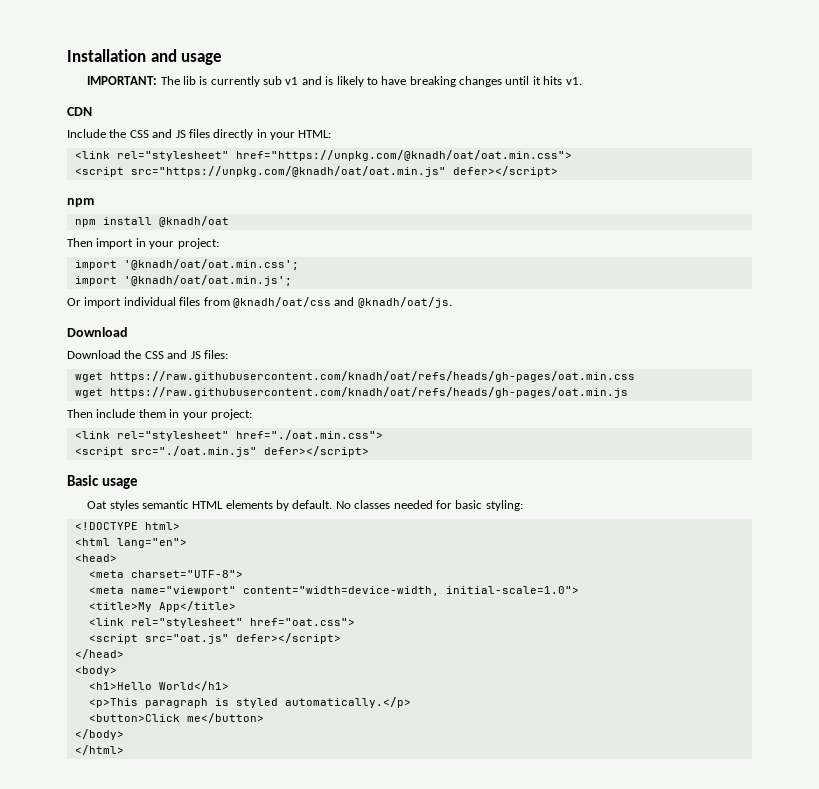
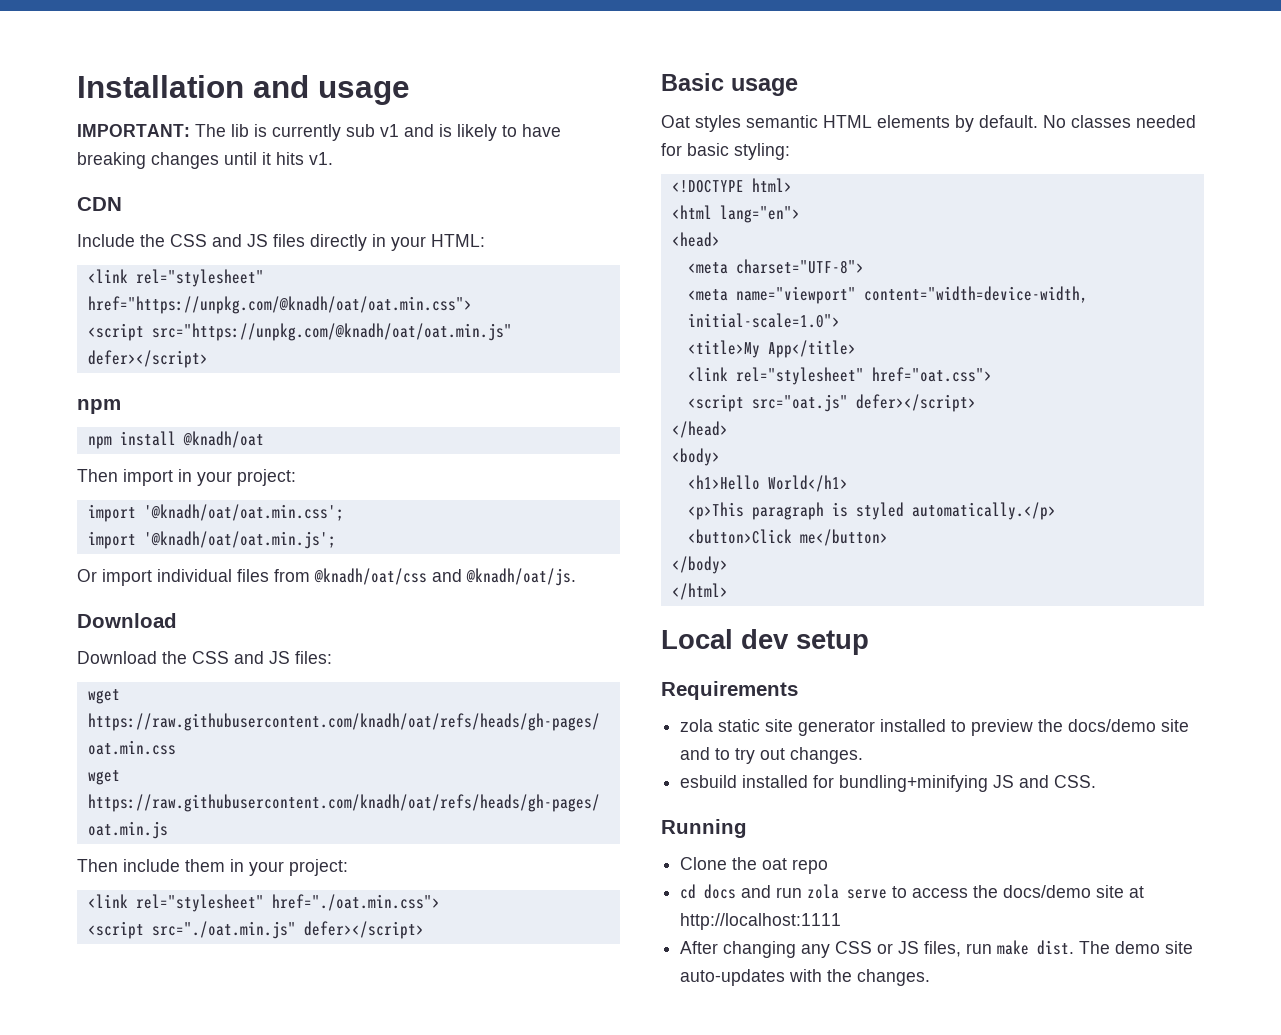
(124, 750) none -> [661,629,869,655] [661,681,798,700] [680,719,1190,736] [680,747,864,764] [680,775,1097,792] [661,819,747,838] [680,857,829,874] [680,884,1145,899] [680,913,842,930] [680,940,1194,958] [680,969,931,986] // Local dev setup // Requirements // zola static site generator installed to preview the docs/demo site and to try out changes. // esbuild installed for bundling+minifying JS and CSS. // Running // Clone the oat repo // cd docs and run zola serve to access the docs/demo site at http://localhost:1111 // After changing any CSS or JS files, run make dist. The demo site auto-updates with the changes.

